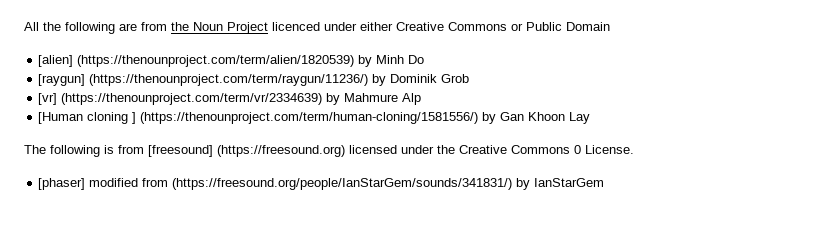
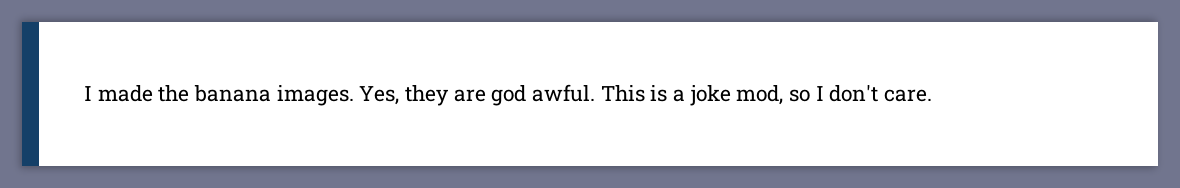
[24,22,610,34] [38,55,425,67] [38,74,470,86] [38,93,422,105] [38,112,591,124] [24,145,634,157] [38,178,605,190] All the following are from the Noun Project licenced under either Creative Commons or Public Domain // [alien] (https://thenounproject.com/term/alien/1820539) by Minh Do // [raygun] (https://thenounproject.com/term/raygun/11236/) by Dominik Grob // [vr] (https://thenounproject.com/term/vr/2334639) by Mahmure Alp // [Human cloning ] (https://thenounproject.com/term/human-cloning/1581556/) by Gan Khoon Lay // The following is from [freesound] (https://freesound.org) licensed under the Creative Commons 0 License. // [phaser] modified from (https://freesound.org/people/IanStarGem/sounds/341831/) by IanStarGem -> [84,84,933,106] I made the banana images. Yes, they are god awful. This is a joke mod, so I don't care.

